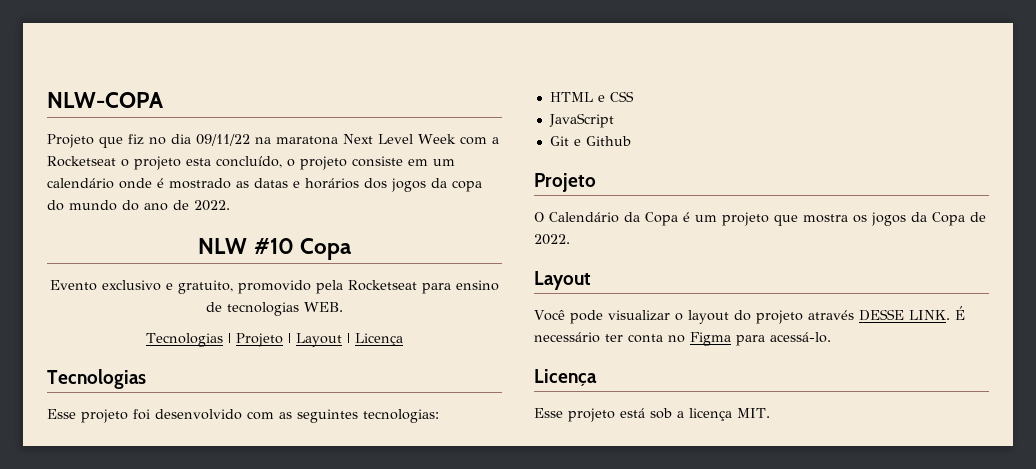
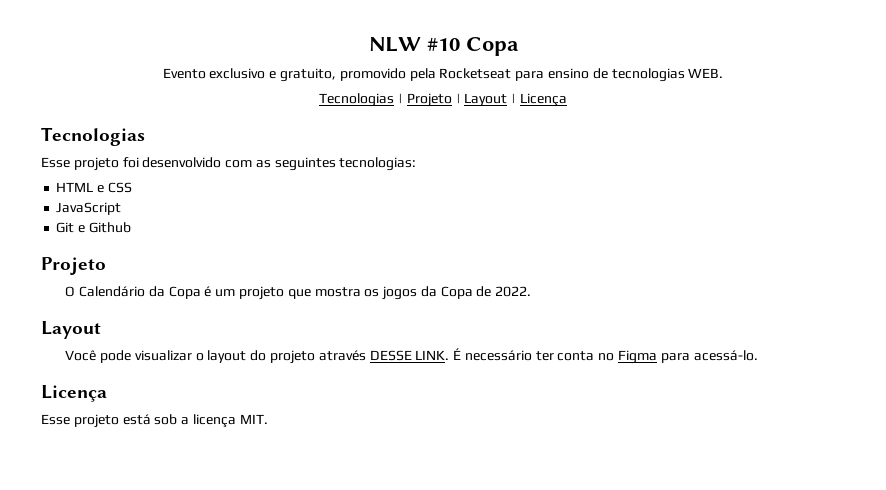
[47,92,163,108] [47,134,499,148] [47,156,455,170] [47,178,482,192] [47,200,230,211] NLW-COPA // Projeto que fiz no dia 09/11/22 na maratona Next Level Week com a Rocketseat o projeto esta concluído, o projeto consiste em um calendário onde é mostrado as datas e horários dos jogos da copa do mundo do ano de 2022. // -> (368, 44) none

